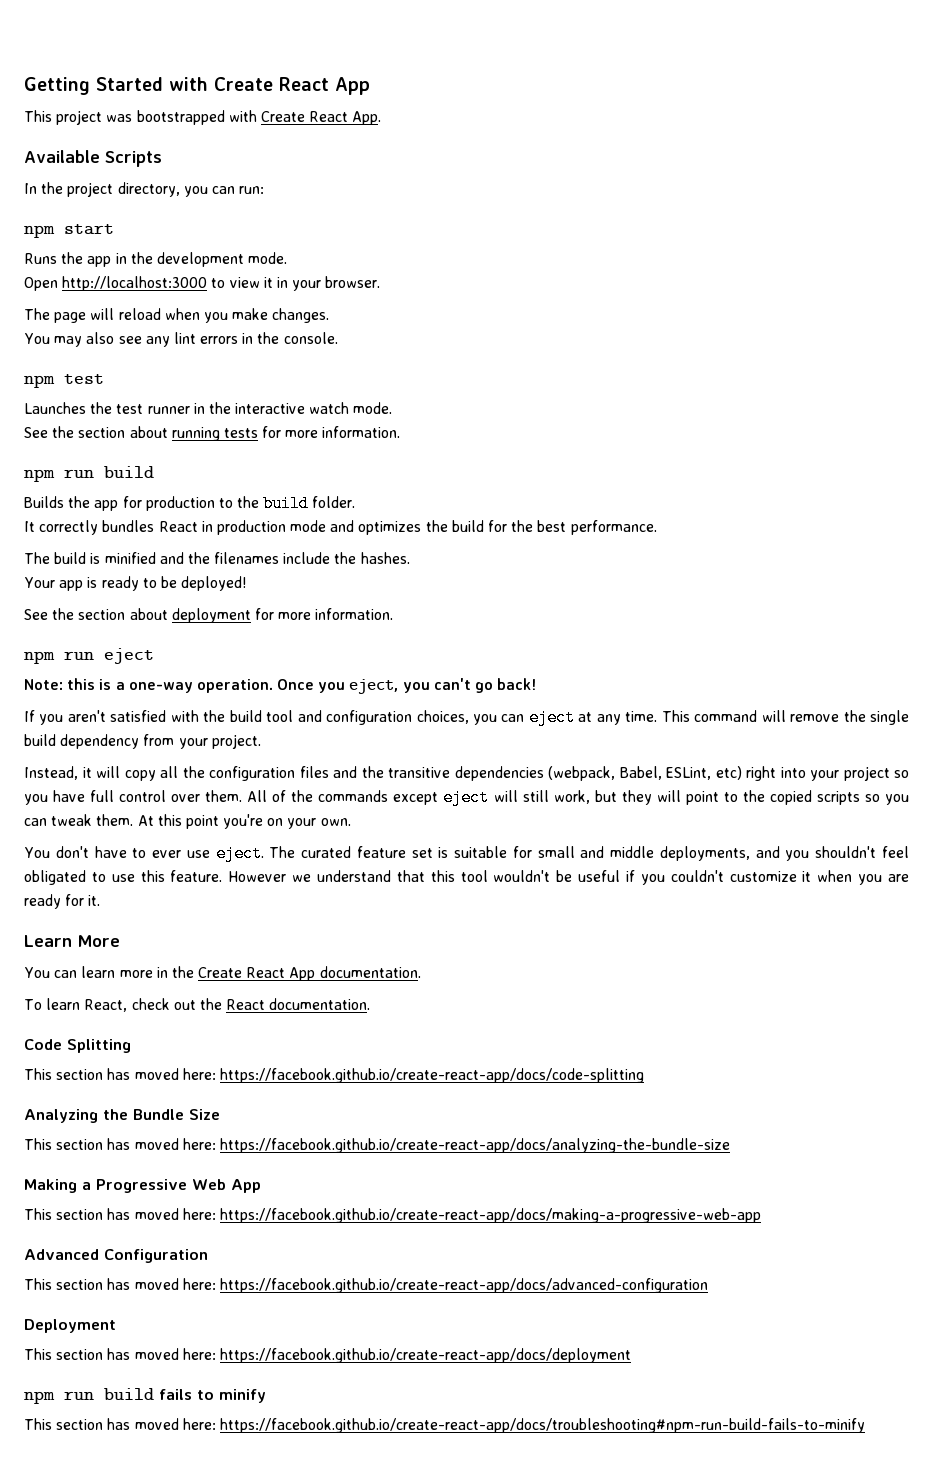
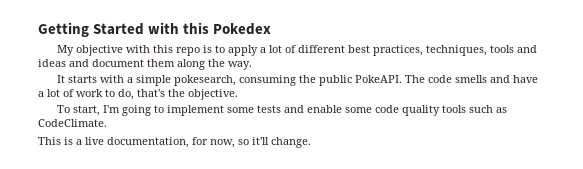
[214,77,370,95] [24,110,382,125] [24,150,162,167] [24,182,265,197] [24,224,114,238] [24,252,288,267] [24,276,381,291] [24,308,330,323] [24,332,338,347] [24,374,104,388] [24,402,393,414] [24,426,401,441] [24,466,154,482] [24,495,356,512] [24,520,657,535] [24,552,410,564] [24,576,247,591] [24,608,394,623] [24,648,154,664] [24,678,537,694] [24,709,910,726] [24,734,261,749] [24,766,909,781] [24,789,909,806] [24,814,351,829] [24,845,910,862] [24,870,910,885] [24,894,101,909] [24,935,120,947] [24,966,421,981] [24,998,371,1012] [24,1039,131,1053] [24,1068,644,1083] [24,1109,220,1123] [24,1138,730,1153] [24,1179,261,1193] [24,1208,761,1223] [24,1249,208,1263] [24,1278,708,1293] [24,1319,116,1333] [24,1348,631,1363] [24,1388,266,1404] [24,1418,865,1433] Create React App // This project was bootstrapped with Create React App. // Available Scripts // In the project directory, you can run: // npm start // Runs the app in the development mode. // Open http://localhost:3000 to view it in your browser. // The page will reload when you make changes. // You may also see any lint errors in the console. // npm test // Launches the test runner in the interactive watch mode. // See the section about running tests for more information. // npm run build // Builds the app for production to the build folder. // It correctly bundles React in production mode and optimizes the build for the best performance. // The build is minified and the filenames include the hashes. // Your app is ready to be deployed! // See the section about deployment for more information. // npm run eject // Note: this is a one-way operation. Once you eject, you can't go back! // If you aren't satisfied with the build tool and configuration choices, you can eject at any time. This command will remove the single build dependency from your project. // Instead, it will copy all the configuration files and the transitive dependencies (webpack, Babel, ESLint, etc) right into your project so you have full control over them. All of the commands except eject will still work, but they will point to the copied scripts so you can tweak them. At this point you're on your own. // You don't have to ever use eject. The curated feature set is suitable for small and middle deployments, and you shouldn't feel obligated to use this feature. However we understand that this tool wouldn't be useful if you couldn't customize it when you are ready for it. // Learn More // You can learn more in the Create React App documentation. // To learn React, check out the React documentation. // Code Splitting // This section has moved here: https://facebook.github.io/create-react-app/docs/code-splitting // Analyzing the Bundle Size // This section has moved here: https://facebook.github.io/create-react-app/docs/analyzing-the-bundle-size // Making a Progressive Web App // This section has moved here: https://facebook.github.io/create-react-app/docs/making-a-progressive-web-app // Advanced Configuration // This section has moved here: https://facebook.github.io/create-react-app/docs/advanced-configuration // Deployment // This section has moved here: https://facebook.github.io/create-react-app/docs/deployment // npm run build fails to minify // This section has moved here: https://facebook.github.io/create-react-app/docs/troubleshooting#npm-run-build-fails-to-minify -> [183,22,272,35] [56,45,537,56] [38,59,252,70] [56,75,538,86] [38,89,238,100] [56,105,507,116] [38,119,107,127] [38,137,311,148] this Pokedex // My objective with this repo is to apply a lot of different best practices, techniques, tools and ideas and document them along the way. // It starts with a simple pokesearch, consuming the public PokeAPI. The code smells and have a lot of work to do, that's the objective. // To start, I'm going to implement some tests and enable some code quality tools such as CodeClimate. // This is a live documentation, for now, so it'll change.

